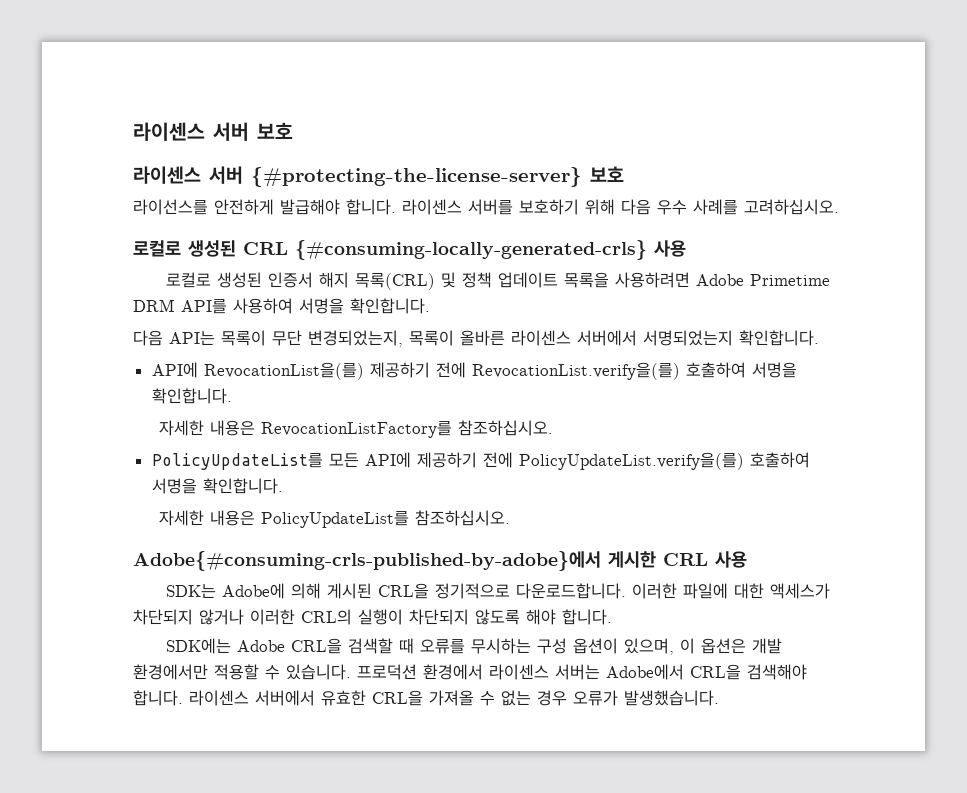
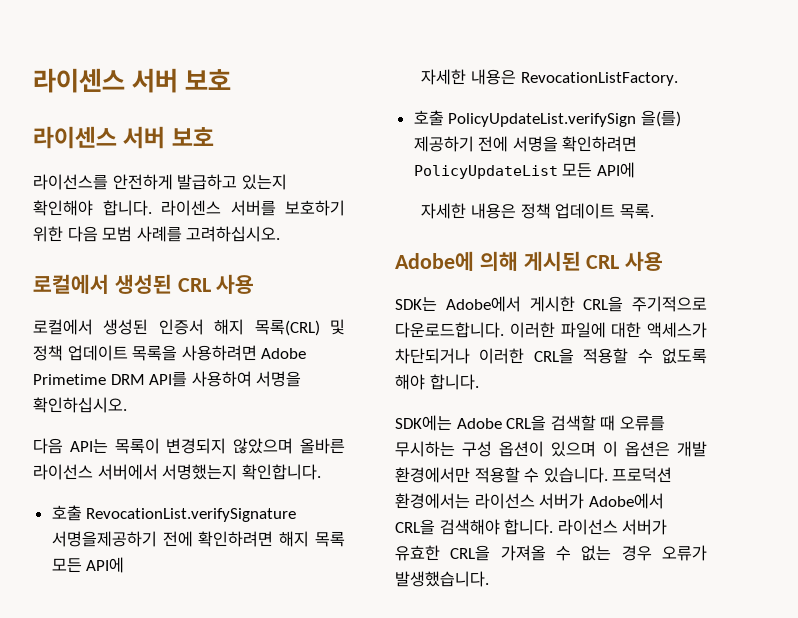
[251,167,582,187] {#protecting-the-license-server} -> (166, 137) none
[280,199,340,215] 발급해야 -> [177,174,287,190] [33,200,93,216] 발급하고 있는지 확인해야
[585,199,687,215] 위해 다음 우수 -> [33,226,133,242] 위한 다음 모범
[133,240,181,257] 로컬로 -> [33,274,109,294] 로컬에서
[295,240,686,260] [166,272,212,288] {#consuming-locally-generated-crls} 사용 // 로컬로 -> [216,274,255,294] [33,319,93,335] 사용 // 로컬에서
[350,298,430,314] 확인합니다. -> [33,397,127,413] 확인하십시오.
[272,330,819,347] [151,362,797,380] [151,388,232,404] [158,420,553,438] [151,452,810,470] [151,478,283,494] [158,510,510,528] [133,551,747,571] [166,583,511,599] 무단 변경되었는지, 목록이 올바른 라이센스 서버에서 서명되었는지 확인합니다. // API에 RevocationList을(를) 제공하기 전에 RevocationList.verify을(를) 호출하여 서명을 확인합니다. // 자세한 내용은 RevocationListFactory를 참조하십시오. // PolicyUpdateList를 모든 API에 제공하기 전에 PolicyUpdateList.verify을(를) 호출하여 서명을 확인합니다. // 자세한 내용은 PolicyUpdateList를 참조하십시오. // Adobe{#consuming-crls-published-by-adobe}에서 게시한 CRL 사용 // SDK는 Adobe에 의해 게시된 CRL을 정기적으로 -> [166,438,345,454] [33,464,321,480] [51,505,297,522] [51,531,345,547] [51,557,125,573] [421,69,678,86] [413,110,681,127] [413,136,638,152] [413,162,635,179] [421,203,654,219] [395,251,664,271] [395,296,707,312] 변경되지 않았으며 올바른 라이선스 서버에서 서명했는지 확인합니다. // 호출 RevocationList.verifySignature 서명을제공하기 전에 확인하려면 해지 목록 모든 API에 // 자세한 내용은 RevocationListFactory. // 호출 PolicyUpdateList.verifySign 을(를) 제공하기 전에 서명을 확인하려면 PolicyUpdateList 모든 API에 // 자세한 내용은 정책 업데이트 목록. // Adobe에 의해 게시된 CRL 사용 // SDK는 Adobe에서 게시한 CRL을 주기적으로
[133,609,520,625] 차단되지 않거나 이러한 CRL의 실행이 차단되지 않도록 -> [395,348,707,364] 차단되거나 이러한 CRL을 적용할 수 없도록
[624,638,675,655] 있으며, -> [551,441,596,457] 있으며
[423,664,600,680] 환경에서 라이센스 서버는 -> [395,493,585,509] 환경에서는 라이선스 서버가
[189,690,315,706] 라이센스 서버에서 -> [557,519,668,535] 라이선스 서버가

